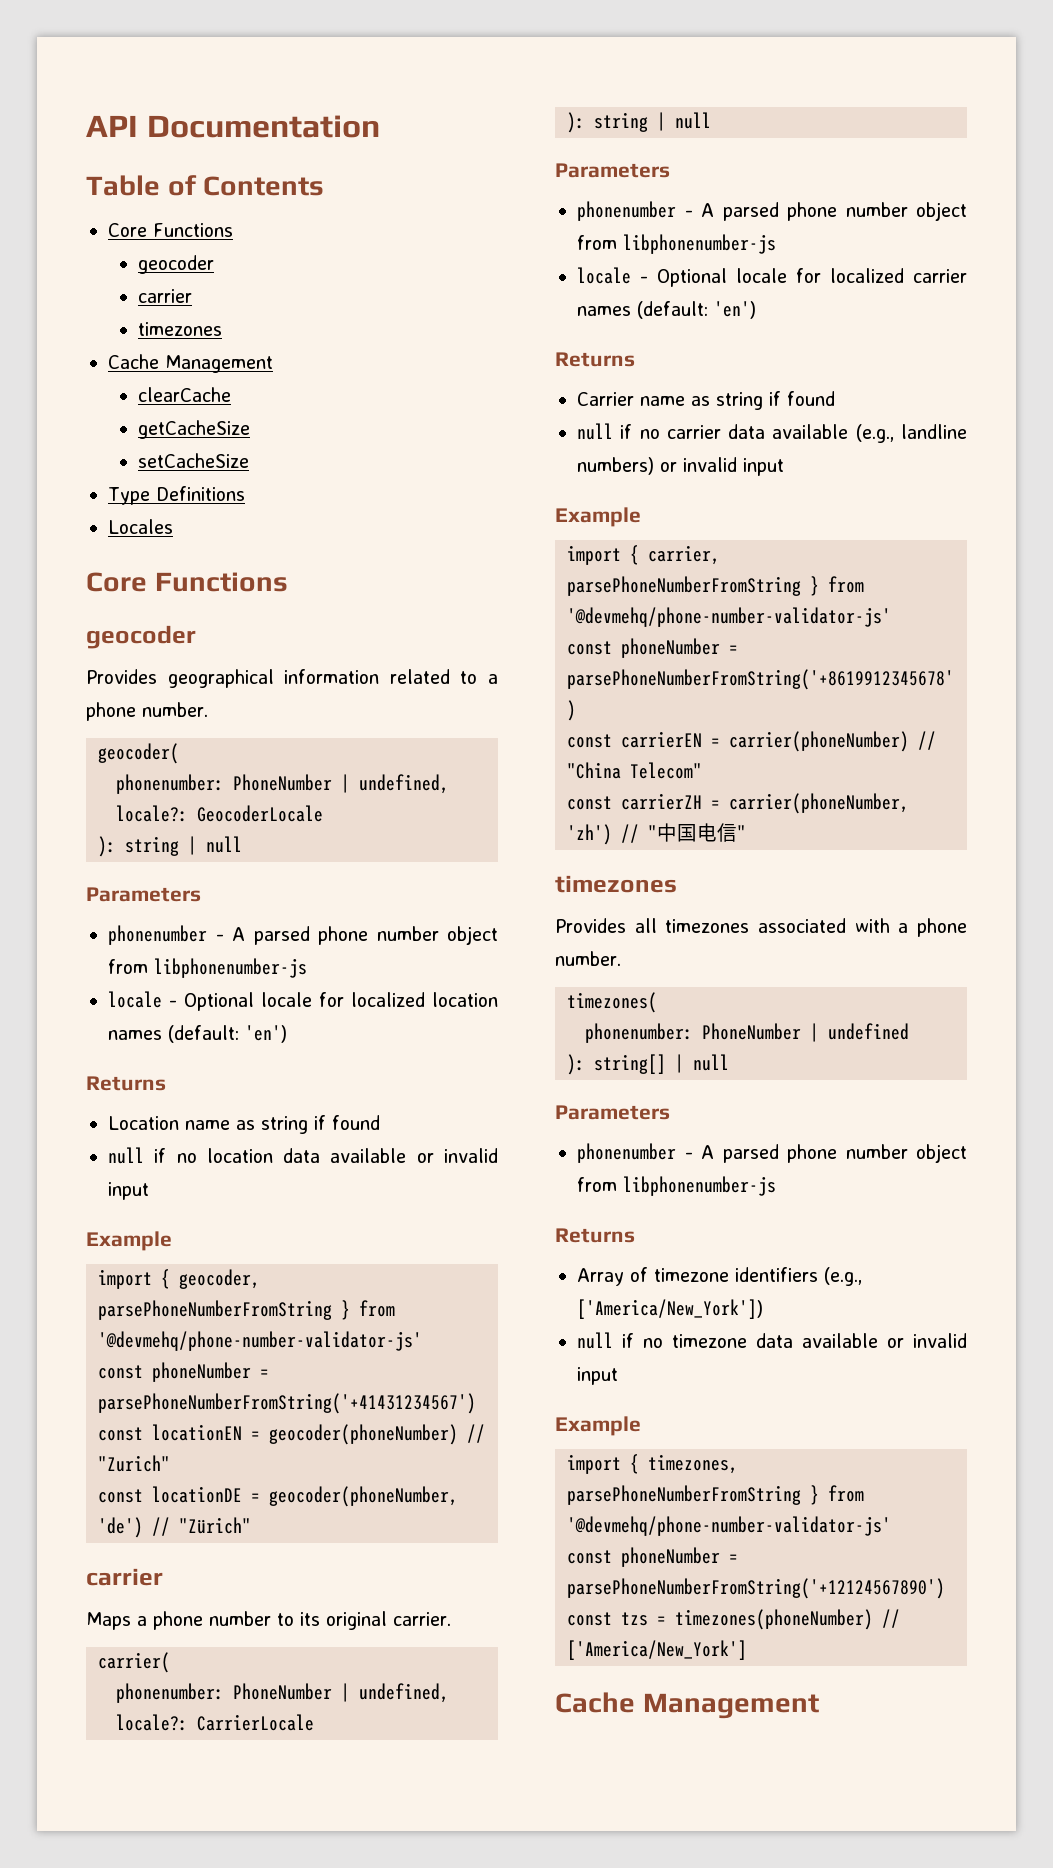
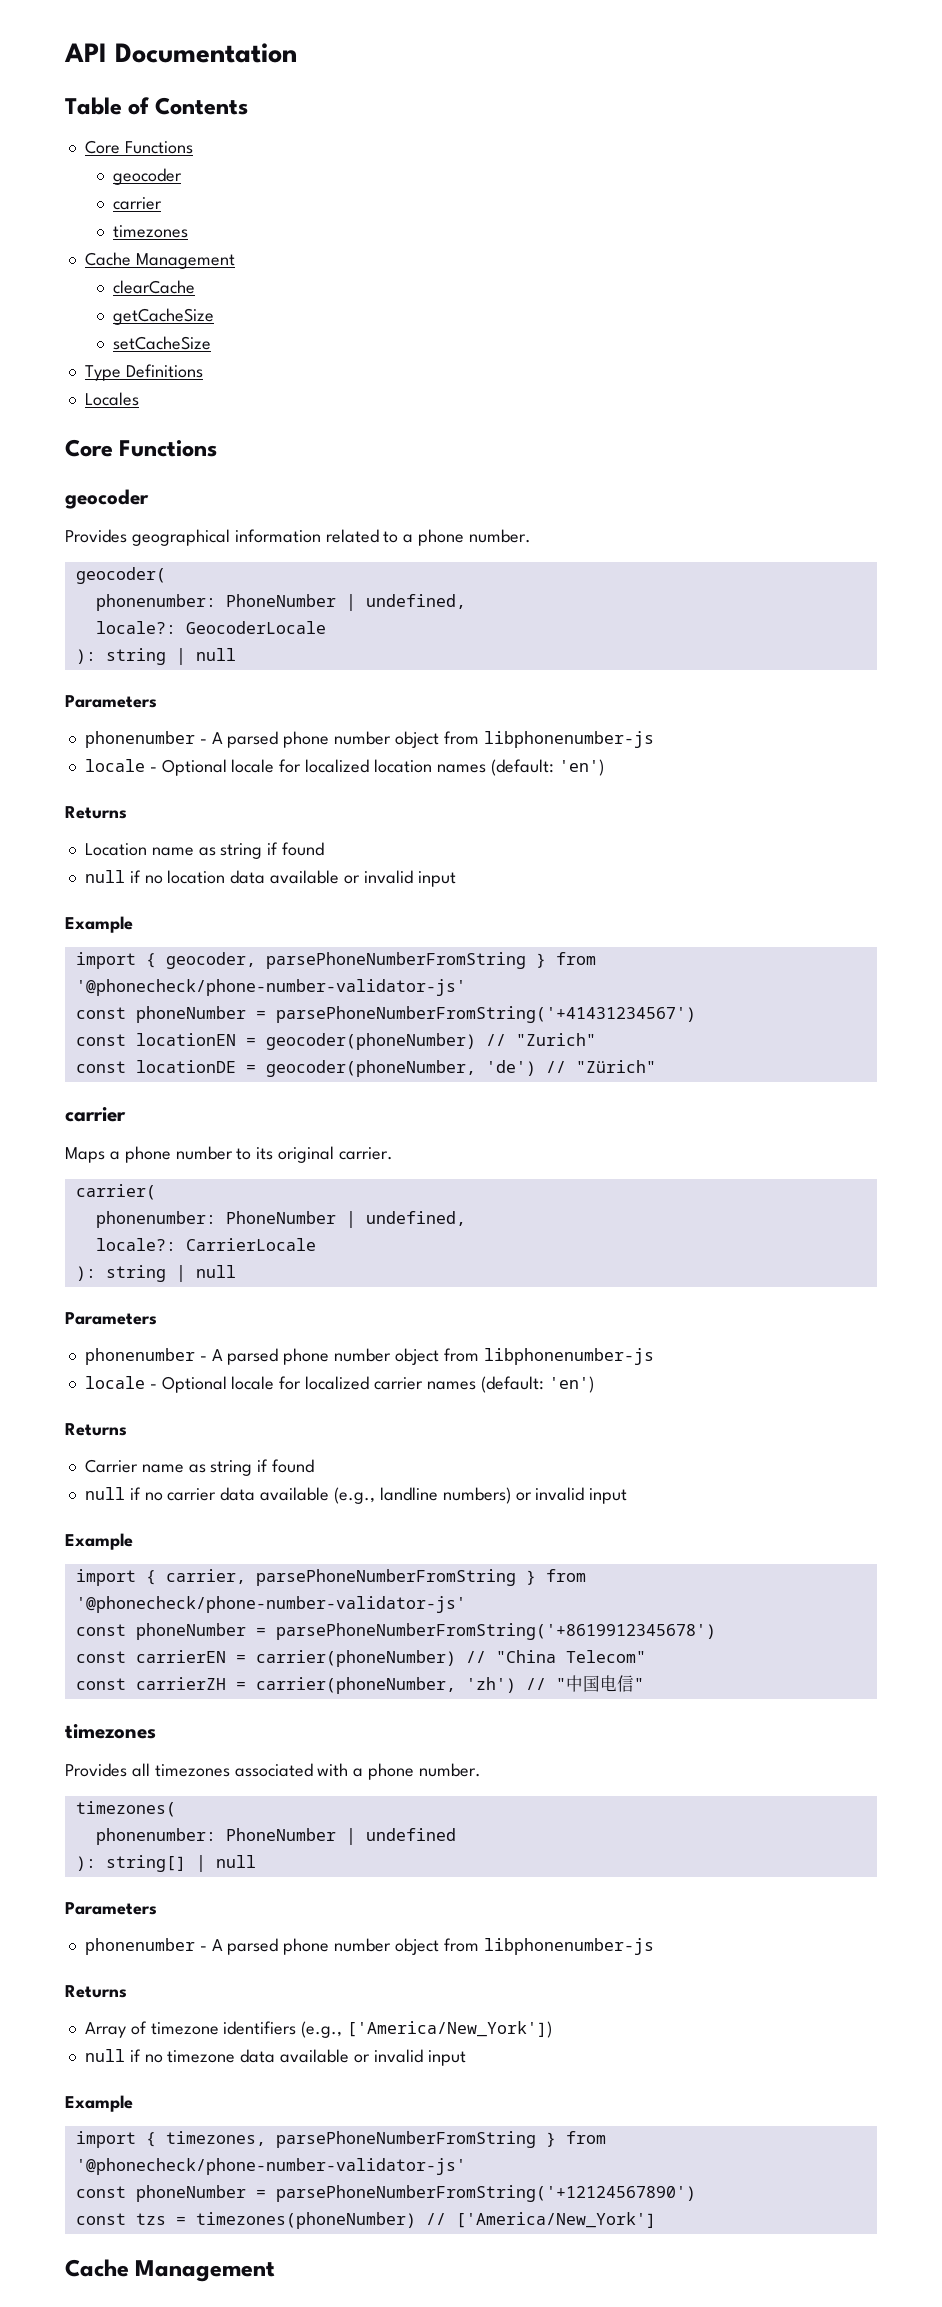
[98,1331,422,1351] '@devmehq/phone-number-validator-js' -> [75,979,466,996] '@phonecheck/phone-number-validator-js'
[567,607,891,627] '@devmehq/phone-number-validator-js' -> [75,1596,466,1613] '@phonecheck/phone-number-validator-js'
[567,1516,891,1536] '@devmehq/phone-number-validator-js' -> [75,2158,466,2175] '@phonecheck/phone-number-validator-js'

